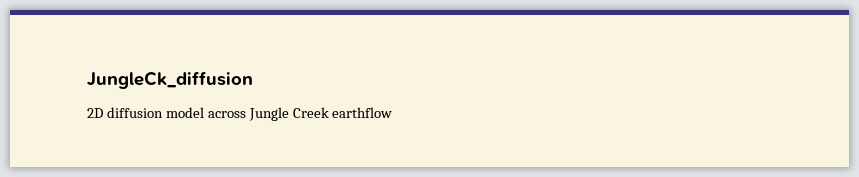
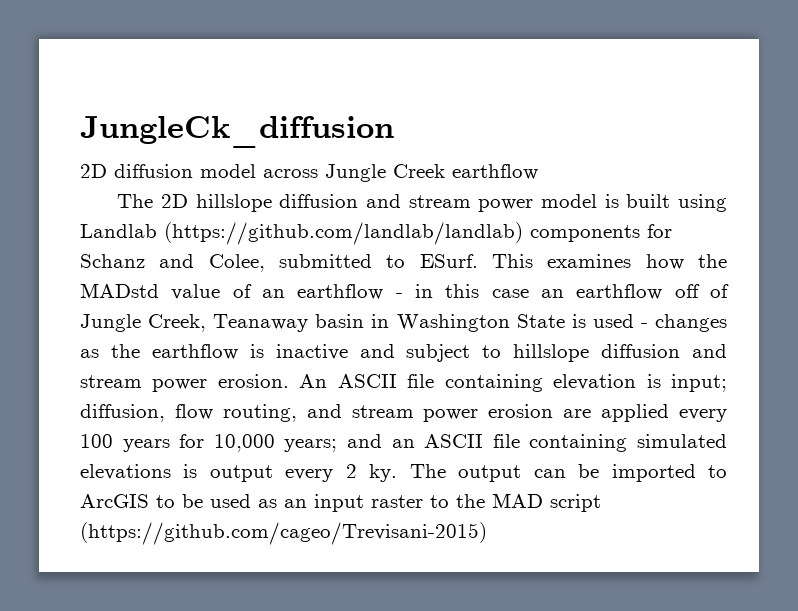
(393, 112) none -> [117,194,728,212] [80,222,672,245] [80,254,727,272] [80,283,729,300] [80,314,728,332] [80,344,727,362] [80,374,727,392] [80,404,728,422] [80,434,728,452] [80,464,727,482] [80,493,601,512] [80,522,487,545] // The 2D hillslope diffusion and stream power model is built using Landlab (https://github.com/landlab/landlab) components for Schanz and Colee, submitted to ESurf. This examines how the MADstd value of an earthflow - in this case an earthflow off of Jungle Creek, Teanaway basin in Washington State is used - changes as the earthflow is inactive and subject to hillslope diffusion and stream power erosion. An ASCII file containing elevation is input; diffusion, flow routing, and stream power erosion are applied every 100 years for 10,000 years; and an ASCII file containing simulated elevations is output every 2 ky. The output can be imported to ArcGIS to be used as an input raster to the MAD script (https://github.com/cageo/Trevisani-2015)

